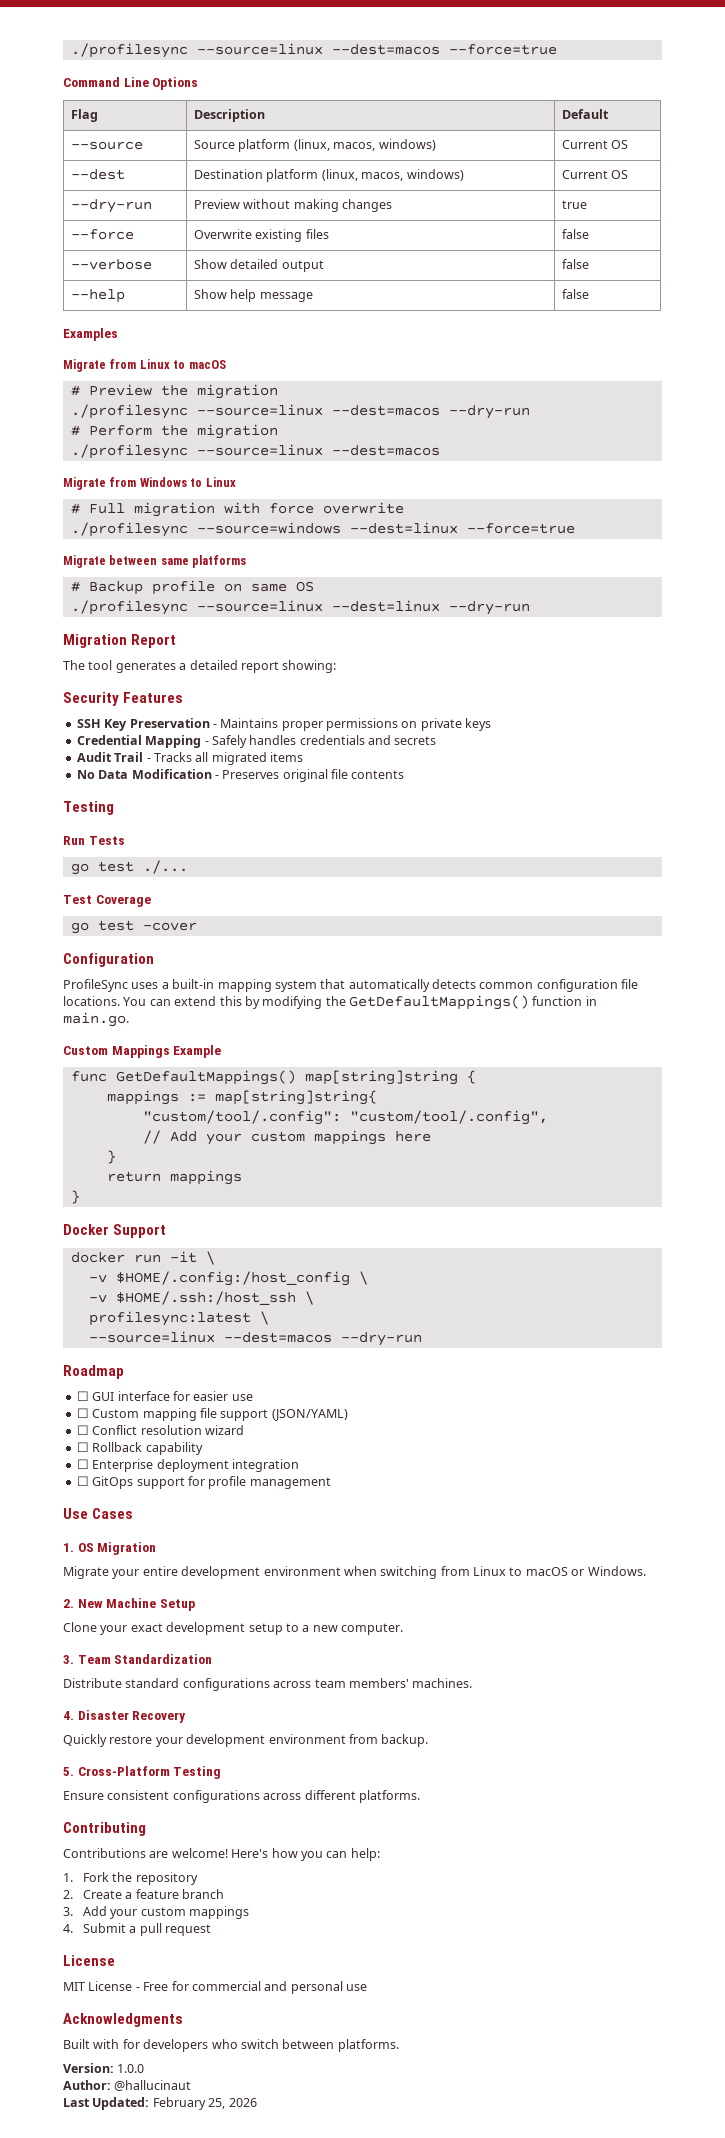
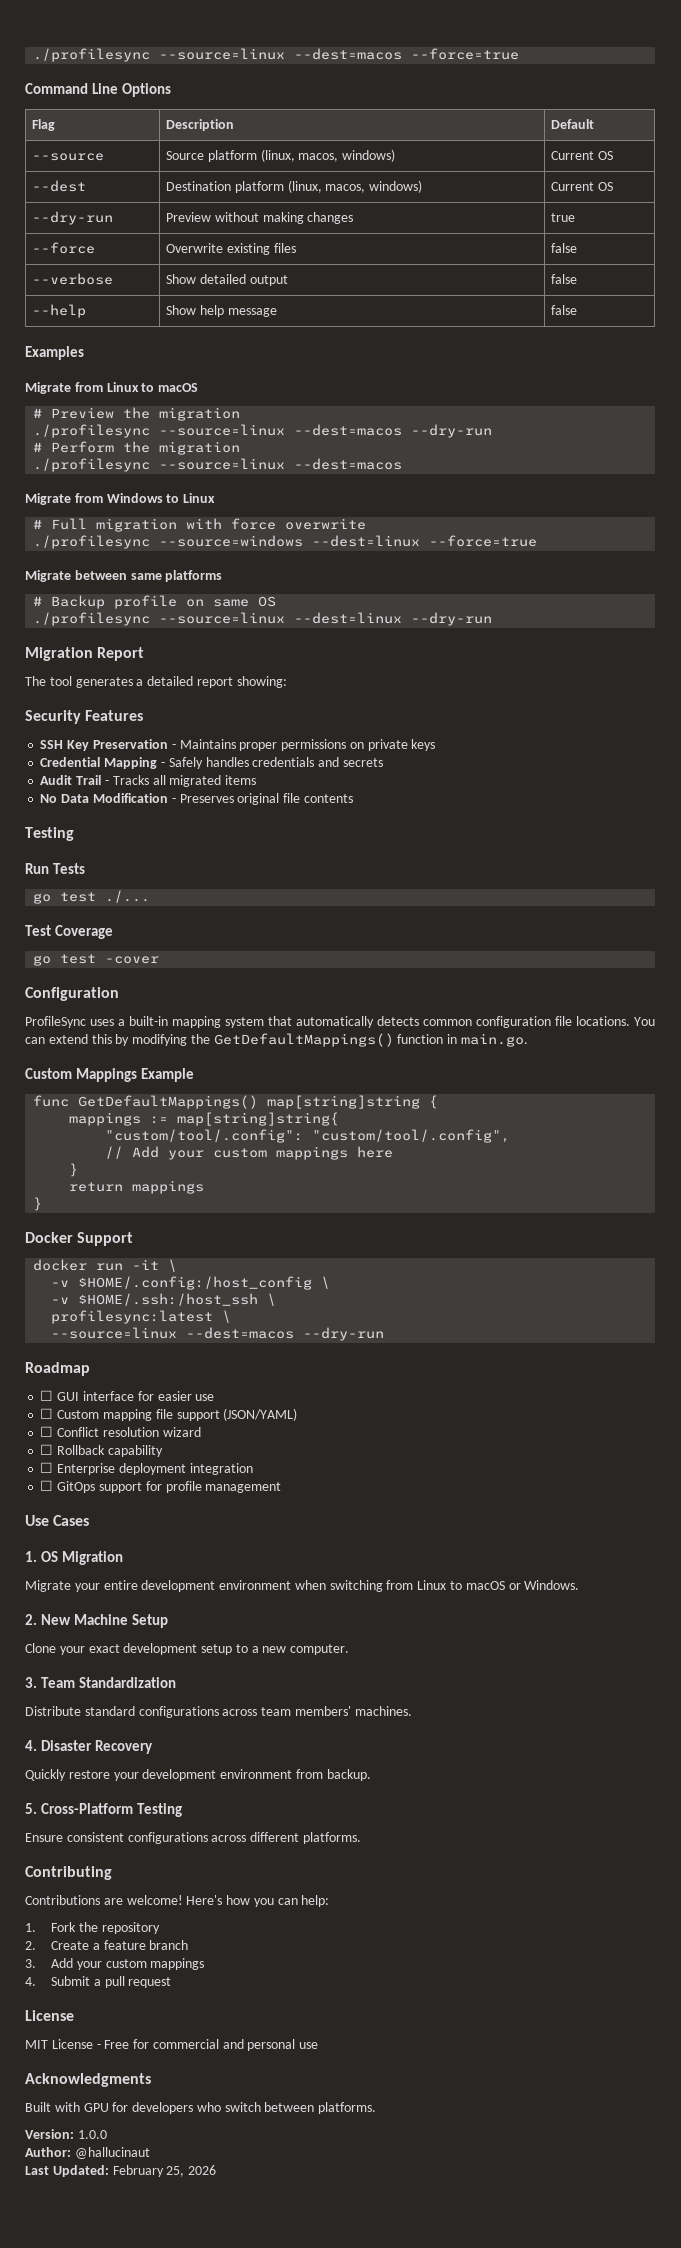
(120, 2044) none -> [83,2103,109,2112] GPU

